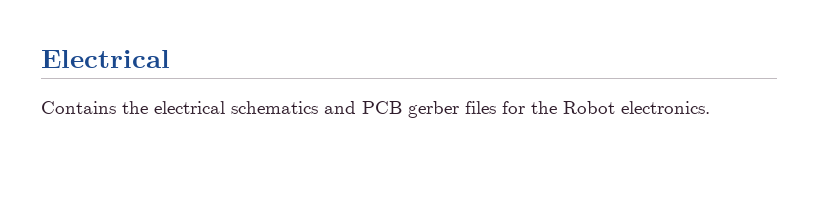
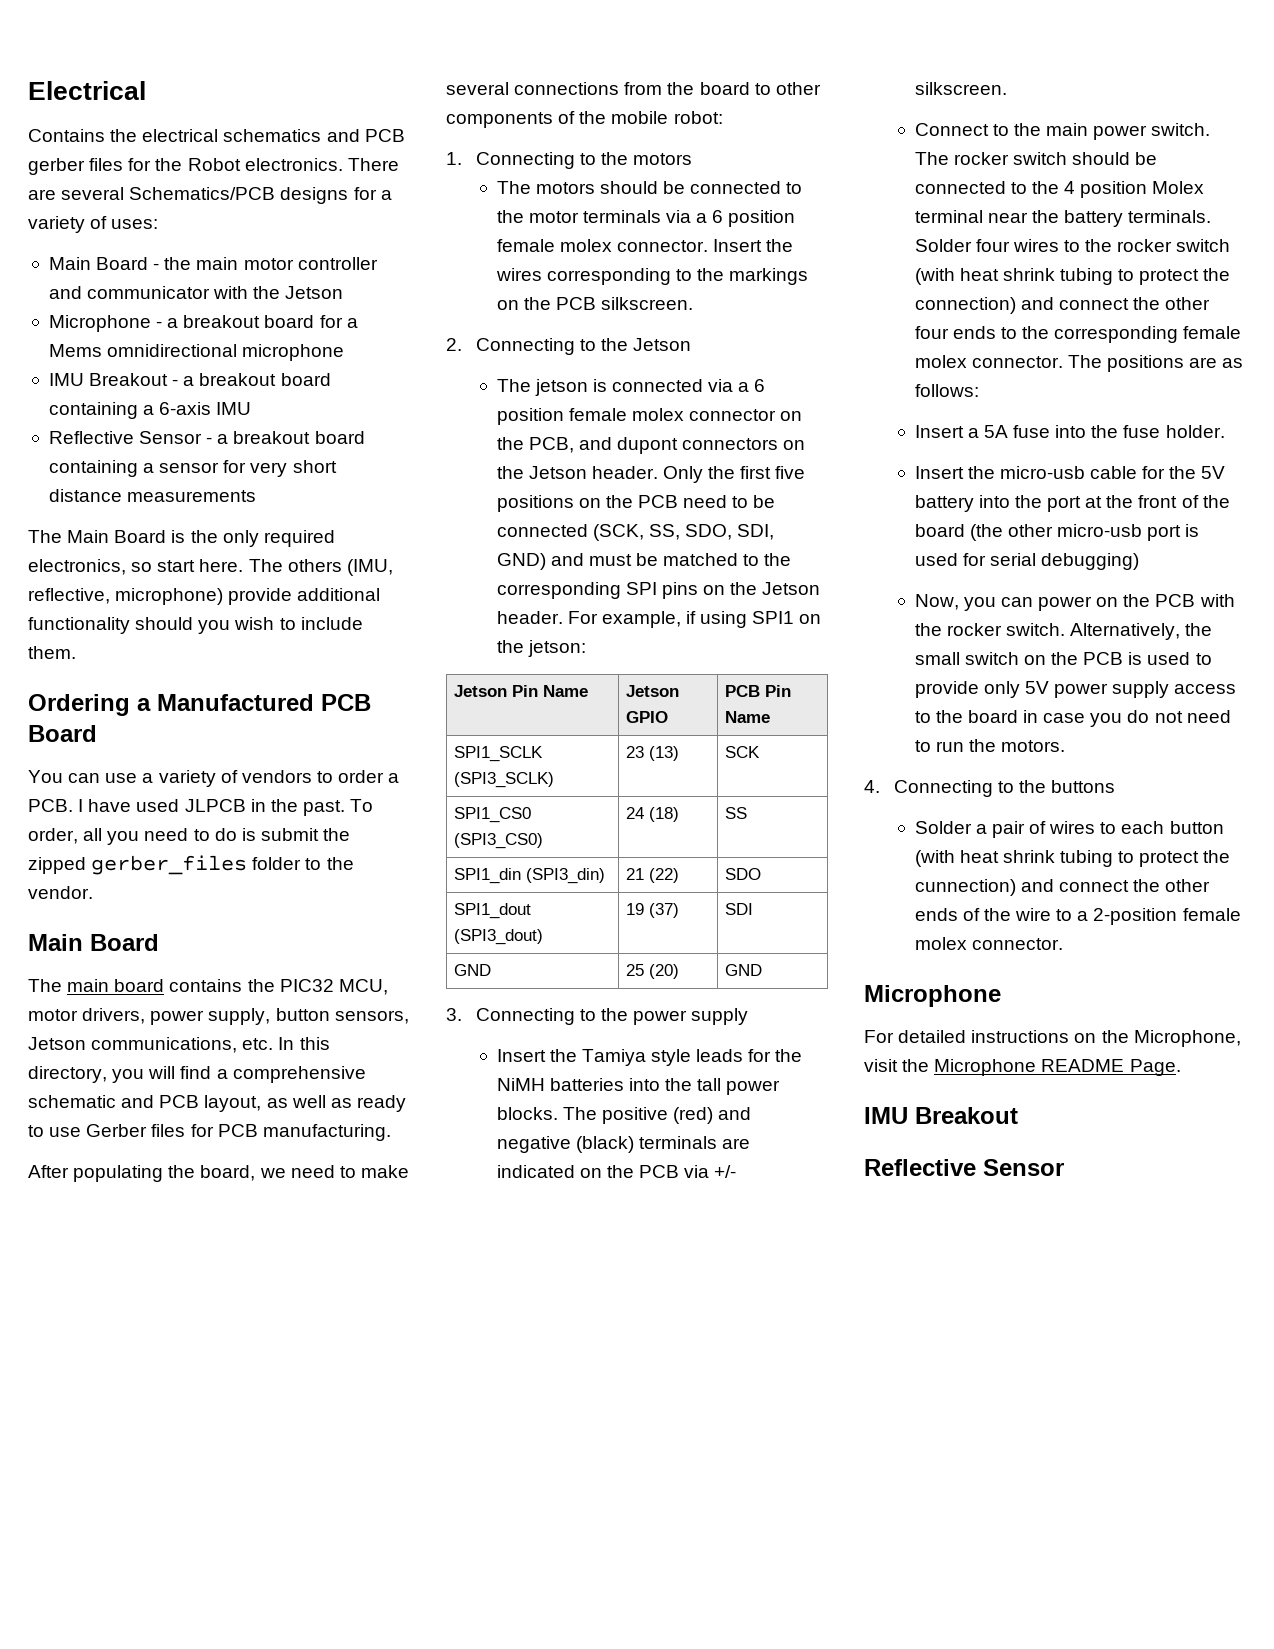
(710, 107) none -> [347,158,399,171] [28,187,392,204] [28,216,159,233] [48,257,378,270] [48,286,344,299] [48,315,358,332] [48,344,345,361] [48,373,331,386] [48,402,252,419] [48,431,365,444] [48,460,337,477] [48,489,257,502] [28,530,335,547] [28,559,393,576] [28,588,381,605] [28,617,363,634] [28,646,76,659] [28,694,371,716] [28,725,97,742] [28,770,400,787] [28,799,374,816] [28,828,351,845] [28,855,354,875] [28,886,93,899] [28,934,159,951] [28,979,388,995] [28,1008,409,1025] [28,1037,330,1053] [28,1066,366,1083] [28,1095,406,1112] [28,1124,391,1141] [28,1165,409,1182] [446,82,821,95] [446,111,723,128] [446,152,693,169] [496,181,803,194] [496,210,796,227] [496,239,794,252] [495,268,809,285] [496,297,694,310] [446,338,692,355] [496,379,766,396] [496,408,803,425] [496,437,806,454] [496,466,806,483] [496,495,776,512] [496,524,775,541] [496,553,792,570] [496,582,821,599] [496,611,822,628] [496,640,586,657] [454,685,589,697] [626,685,680,697] [626,711,669,723] [725,685,792,697] [725,711,771,723] [454,746,544,762] [454,772,555,788] [626,746,680,761] [725,746,761,758] [454,807,532,823] [454,833,544,849] [626,807,680,822] [725,807,748,819] [454,868,606,884] [626,868,680,883] [725,868,762,880] [454,903,532,919] [454,929,544,945] [626,903,680,918] [725,903,754,915] [454,964,492,976] [626,964,680,979] [725,964,763,976] [446,1008,749,1025] [496,1049,803,1066] [496,1078,781,1095] [496,1107,752,1124] [496,1136,751,1153] [496,1165,737,1178] [914,82,1007,95] [914,123,1211,140] [914,152,1158,165] [914,181,1205,198] [914,210,1212,227] [914,239,1231,252] [914,268,1231,285] [914,297,1211,314] [914,326,1242,343] [914,355,1244,372] [914,384,979,397] [914,425,1225,438] [914,466,1226,479] [914,495,1230,512] [914,524,1200,541] [914,553,1140,570] [914,594,1235,611] [914,623,1213,640] [914,652,1212,665] [914,681,1237,698] [914,710,1231,727] [914,739,1066,752] [864,780,1116,797] [914,821,1224,838] [914,850,1231,867] [914,879,1211,896] [914,908,1241,925] [914,937,1063,950] [864,985,1001,1007] [864,1030,1241,1047] [864,1059,1181,1076] [864,1107,1018,1124] [864,1159,1064,1176] There are several Schematics/PCB designs for a variety of uses: // Main Board - the main motor controller and communicator with the Jetson // Microphone - a breakout board for a Mems omnidirectional microphone // IMU Breakout - a breakout board containing a 6-axis IMU // Reflective Sensor - a breakout board containing a sensor for very short distance measurements // The Main Board is the only required electronics, so start here. The others (IMU, reflective, microphone) provide additional functionality should you wish to include them. // Ordering a Manufactured PCB Board // You can use a variety of vendors to order a PCB. I have used JLPCB in the past. To order, all you need to do is submit the zipped gerber_files folder to the vendor. // Main Board // The main board contains the PIC32 MCU, motor drivers, power supply, button sensors, Jetson communications, etc. In this directory, you will find a comprehensive schematic and PCB layout, as well as ready to use Gerber files for PCB manufacturing. // After populating the board, we need to make several connections from the board to other components of the mobile robot: // 1. Connecting to the motors // The motors should be connected to the motor terminals via a 6 position female molex connector. Insert the wires corresponding to the markings on the PCB silkscreen. // 2. Connecting to the Jetson // The jetson is connected via a 6 position female molex connector on the PCB, and dupont connectors on the Jetson header. Only the first five positions on the PCB need to be connected (SCK, SS, SDO, SDI, GND) and must be matched to the corresponding SPI pins on the Jetson header. For example, if using SPI1 on the jetson: // Jetson Pin Name | Jetson GPIO | PCB Pin Name // SPI1_SCLK (SPI3_SCLK) | 23 (13) | SCK // SPI1_CS0 (SPI3_CS0) | 24 (18) | SS // SPI1_din (SPI3_din) | 21 (22) | SDO // SPI1_dout (SPI3_dout) | 19 (37) | SDI // GND | 25 (20) | GND // 3. Connecting to the power supply // Insert the Tamiya style leads for the NiMH batteries into the tall power blocks. The positive (red) and negative (black) terminals are indicated on the PCB via +/- silkscreen. // Connect to the main power switch. The rocker switch should be connected to the 4 position Molex terminal near the battery terminals. Solder four wires to the rocker switch (with heat shrink tubing to protect the connection) and connect the other four ends to the corresponding female molex connector. The positions are as follows: // Insert a 5A fuse into the fuse holder. // Insert the micro-usb cable for the 5V battery into the port at the front of the board (the other micro-usb port is used for serial debugging) // Now, you can power on the PCB with the rocker switch. Alternatively, the small switch on the PCB is used to provide only 5V power supply access to the board in case you do not need to run the motors. // 4. Connecting to the buttons // Solder a pair of wires to each button (with heat shrink tubing to protect the cunnection) and connect the other ends of the wire to a 2-position female molex connector. // Microphone // For detailed instructions on the Microphone, visit the Microphone README Page. // IMU Breakout // Reflective Sensor

